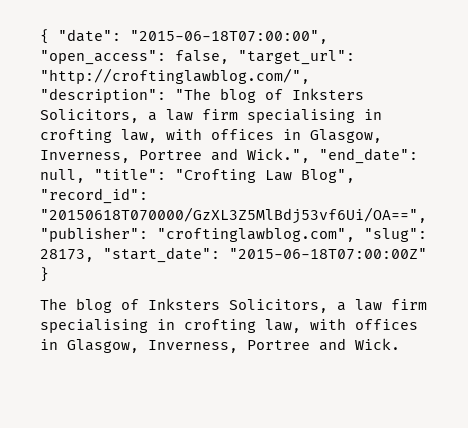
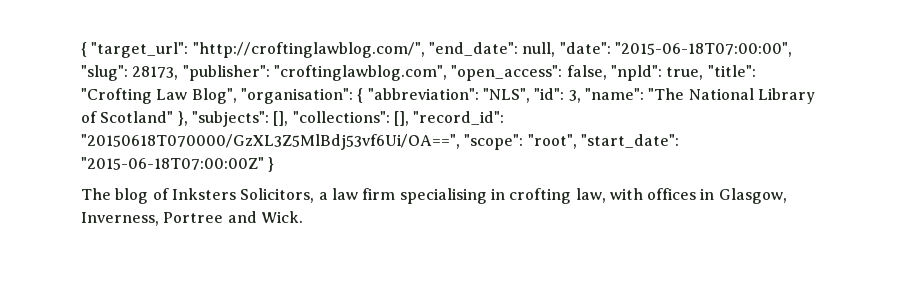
[40,29,328,44] [40,50,355,65] [40,68,310,84] [40,88,364,103] [40,109,382,123] [40,128,382,143] [40,148,418,164] [40,169,355,183] [40,188,148,204] [40,207,427,224] [40,227,427,242] [40,249,94,262] { "date": "2015-06-18T07:00:00", "open_access": false, "target_url": "http://croftinglawblog.com/", "description": "The blog of Inksters Solicitors, a law firm specialising in crofting law, with offices in Glasgow, Inverness, Portree and Wick.", "end_date": null, "title": "Crofting Law Blog", "record_id": "20150618T070000/GzXL3Z5MlBdj53vf6Ui/OA==", "publisher": "croftinglawblog.com", "slug": 28173, -> [81,42,792,58] [81,65,756,81] [81,88,815,104] [81,111,505,127] [81,134,577,150] { "target_url": "http://croftinglawblog.com/", "end_date": null, "date": "2015-06-18T07:00:00", "slug": 28173, "publisher": "croftinglawblog.com", "open_access": false, "npld": true, "title": "Crofting Law Blog", "organisation": { "abbreviation": "NLS", "id": 3, "name": "The National Library of Scotland" }, "subjects": [], "collections": [], "record_id": "20150618T070000/GzXL3Z5MlBdj53vf6Ui/OA==", "scope": "root",

